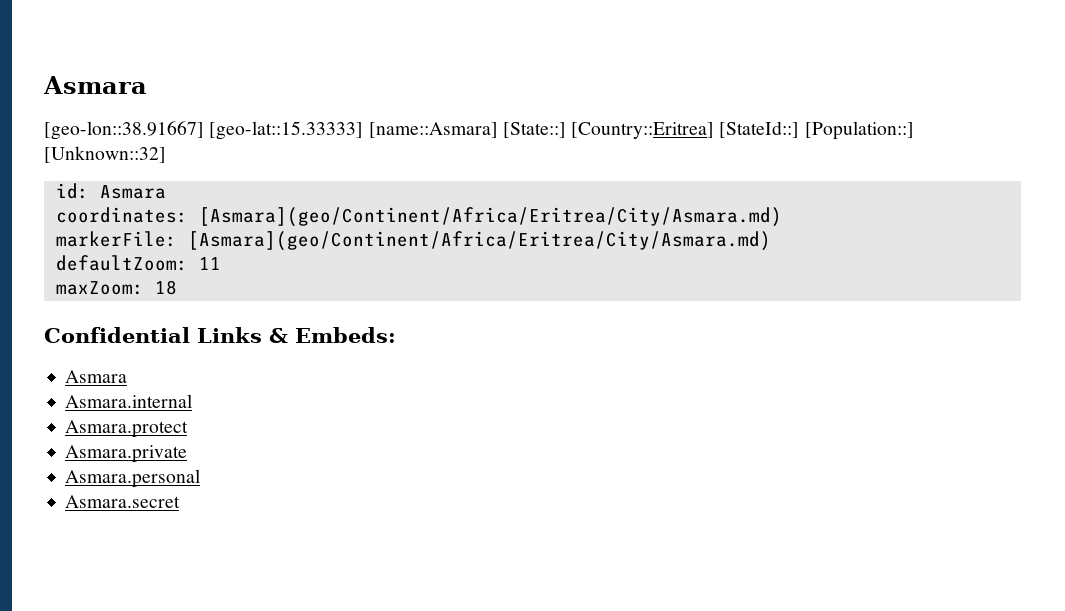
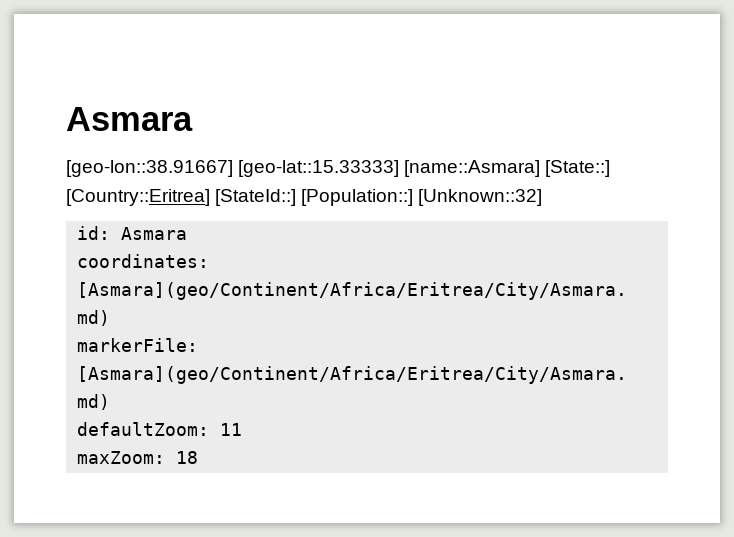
[44,327,396,343] [65,370,128,383] [65,394,193,408] [65,420,189,438] [65,445,188,463] [65,469,201,488] [65,495,181,508] // Confidential Links & Embeds: // Asmara // Asmara.internal // Asmara.protect // Asmara.private // Asmara.personal // Asmara.secret -> (199, 457) none

